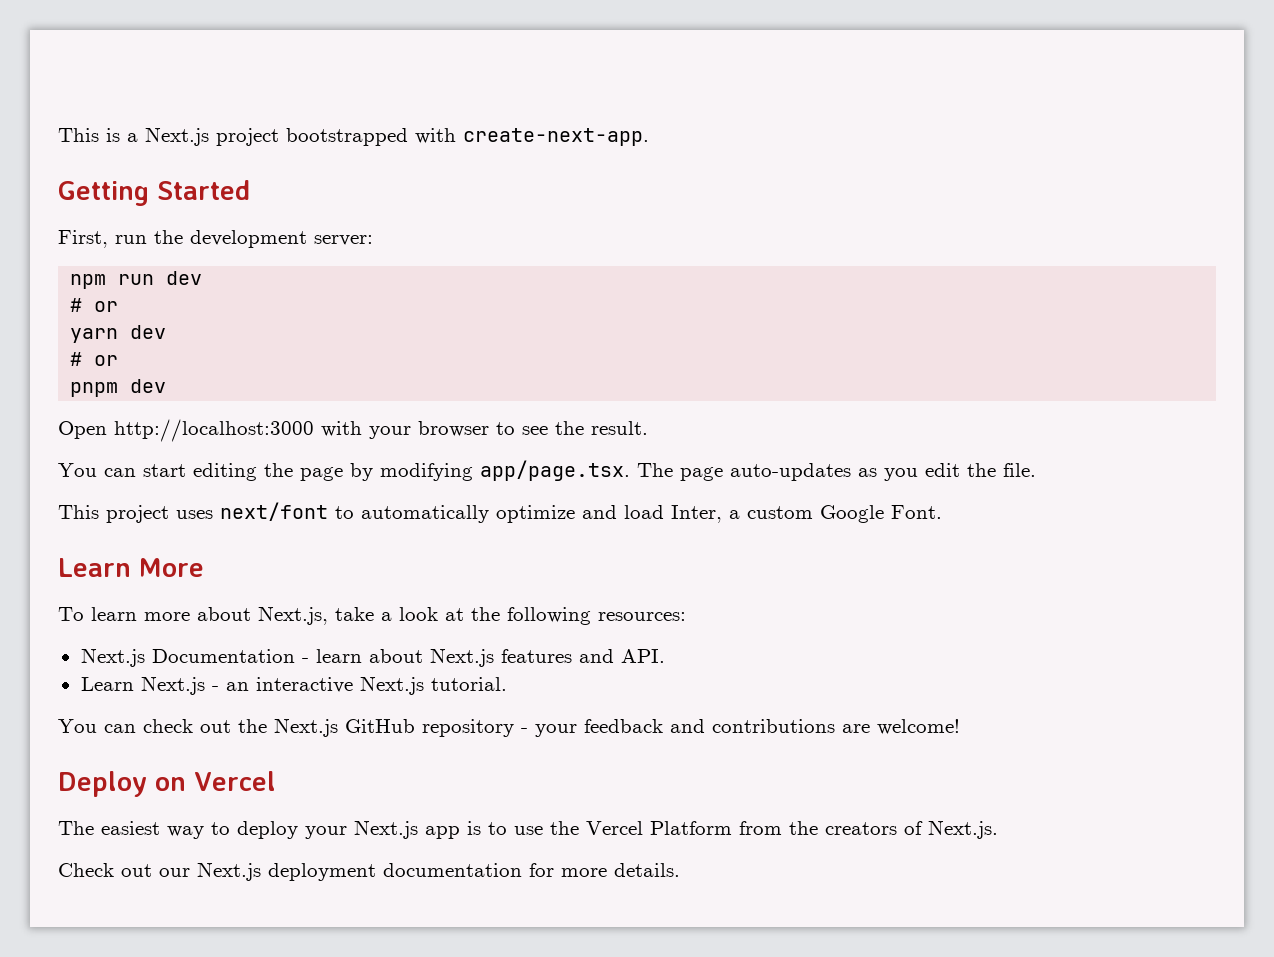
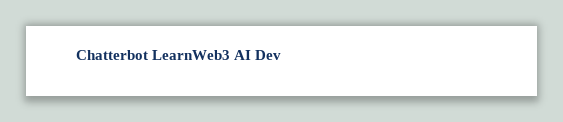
[58,127,649,146] [58,180,250,206] [58,230,373,248] [70,271,203,289] [70,298,119,312] [70,325,167,343] [70,352,119,366] [70,379,167,397] [58,419,648,442] [58,460,1036,481] [58,502,942,523] [58,558,204,577] [58,606,686,625] [80,648,665,667] [80,676,507,695] [58,718,960,737] [58,771,276,797] [58,820,998,839] [58,862,680,881] This is a Next.js project bootstrapped with create-next-app. // Getting Started // First, run the development server: // npm run dev // # or // yarn dev // # or // pnpm dev // Open http://localhost:3000 with your browser to see the result. // You can start editing the page by modifying app/page.tsx. The page auto-updates as you edit the file. // This project uses next/font to automatically optimize and load Inter, a custom Google Font. // Learn More // To learn more about Next.js, take a look at the following resources: // Next.js Documentation - learn about Next.js features and API. // Learn Next.js - an interactive Next.js tutorial. // You can check out the Next.js GitHub repository - your feedback and contributions are welcome! // Deploy on Vercel // The easiest way to deploy your Next.js app is to use the Vercel Platform from the creators of Next.js. // Check out our Next.js deployment documentation for more details. -> [76,50,282,60] Chatterbot LearnWeb3 AI Dev

